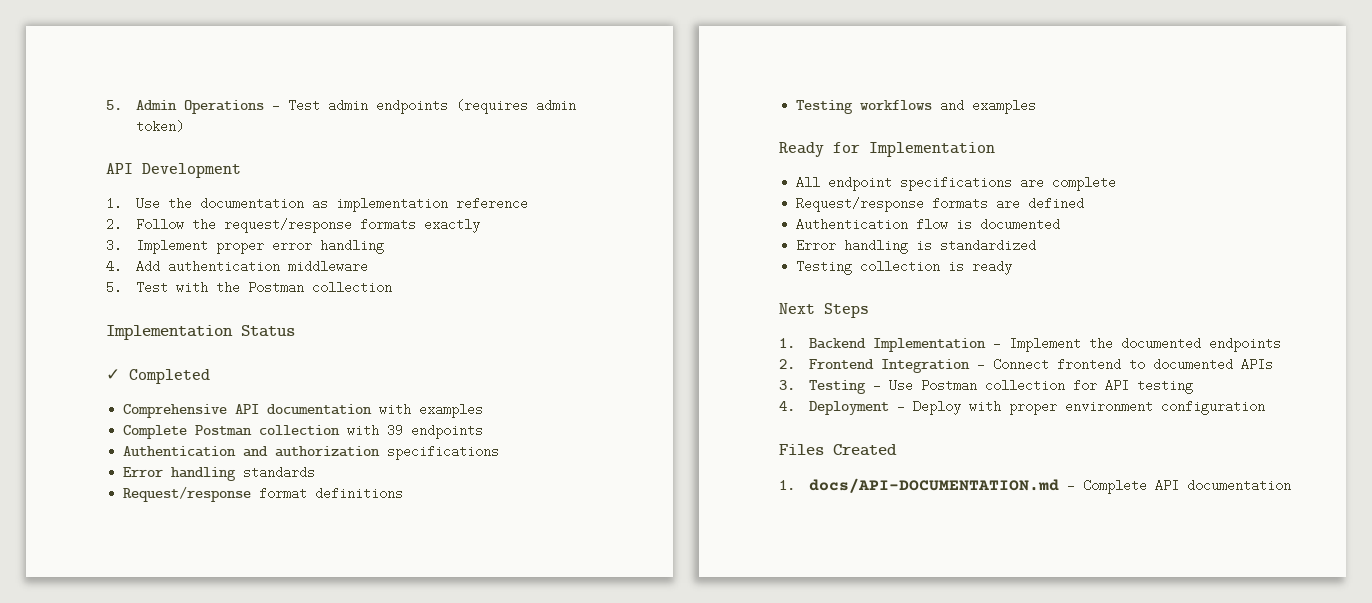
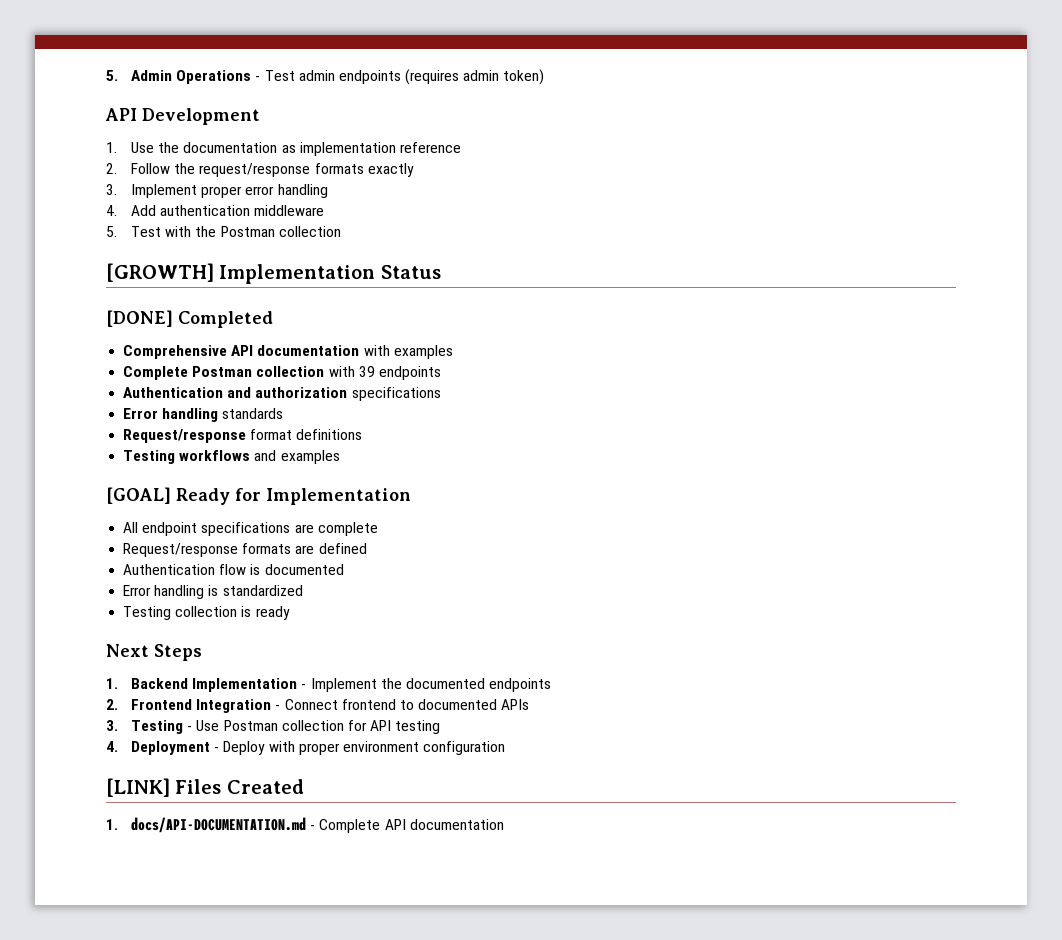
(393, 287) none -> [106,263,214,282] [GROWTH]
[106,369,120,380] ✓ -> [106,310,173,327] [DONE]
(1037, 106) none -> [106,487,171,504] [GOAL]
(1266, 407) none -> [106,778,170,797] [LINK]

